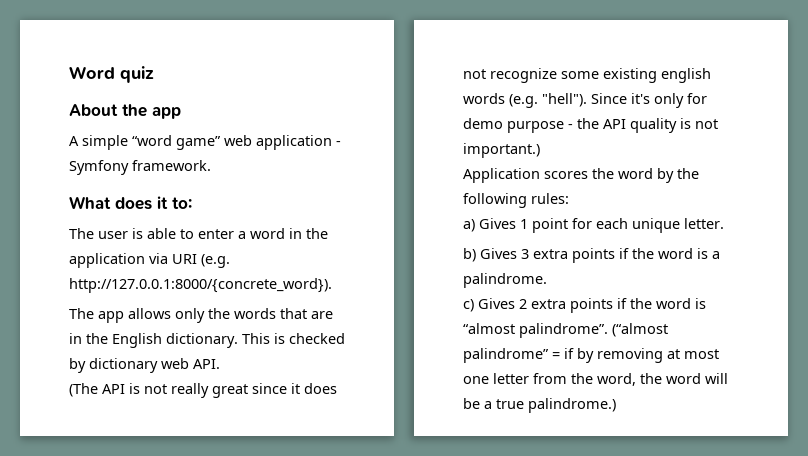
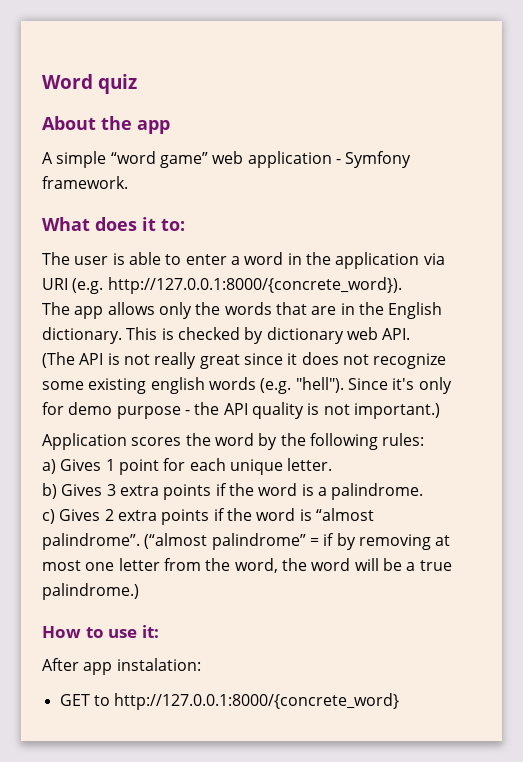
(616, 405) none -> [42,625,159,638] [42,658,201,675] [59,693,400,710] // How to use it: // After app instalation: // GET to http://127.0.0.1:8000/{concrete_word}

